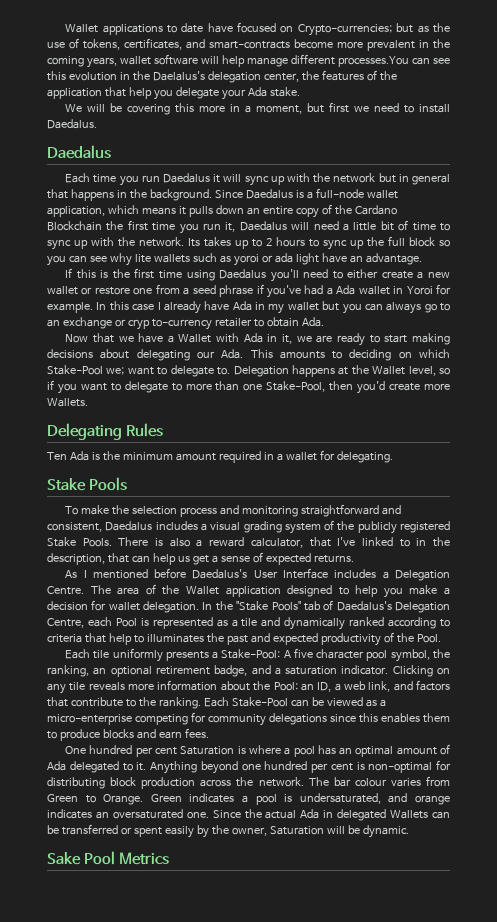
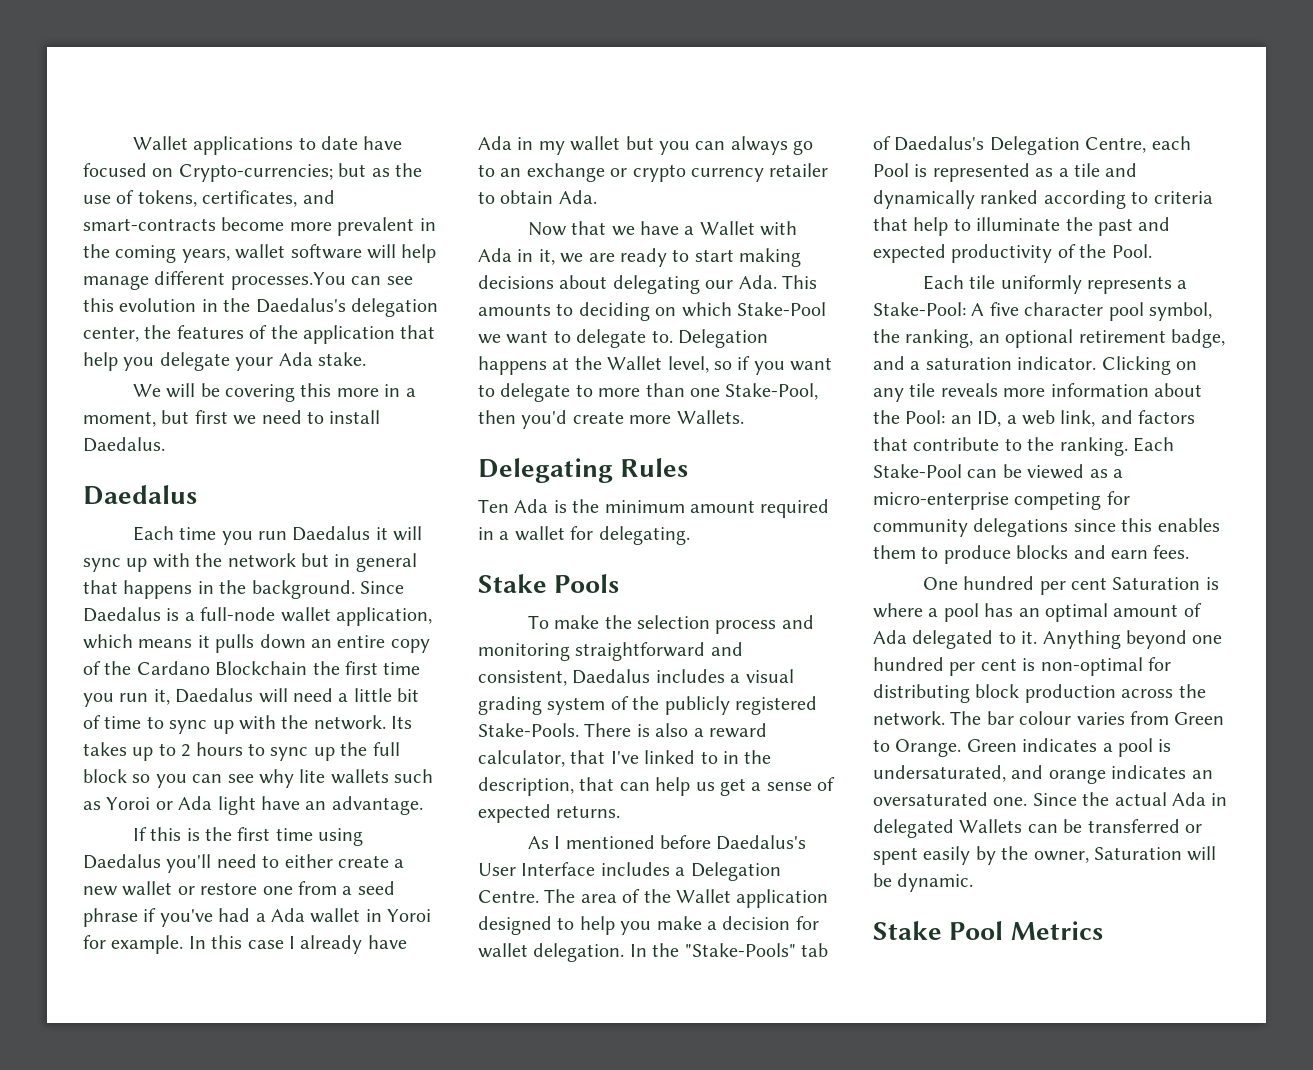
[152,71,205,81] Daelalus's -> [255,298,346,313] Daedalus's
[233,253,293,266] yoroi or ada -> [106,796,213,810] Yoroi or Ada
[127,319,212,330] cryp to-currency -> [632,164,764,182] crypto currency
[106,367,125,375] we; -> [478,334,501,344] we
[47,537,112,547] Stake Pools. -> [478,723,579,737] Stake-Pools.
[236,601,301,611] "Stake Pools" -> [684,943,796,957] "Stake-Pools"
[146,634,204,643] illuminates -> [976,217,1061,231] illuminate
[165,651,209,661] presents -> [1086,276,1172,294] represents
[47,852,81,865] Sake -> [873,921,942,940] Stake

